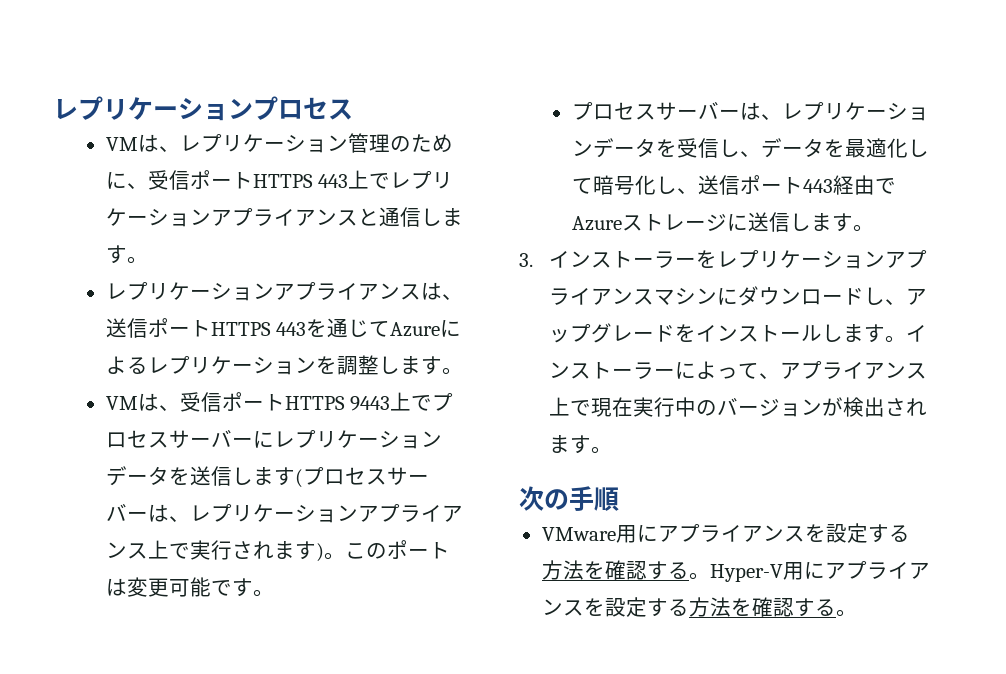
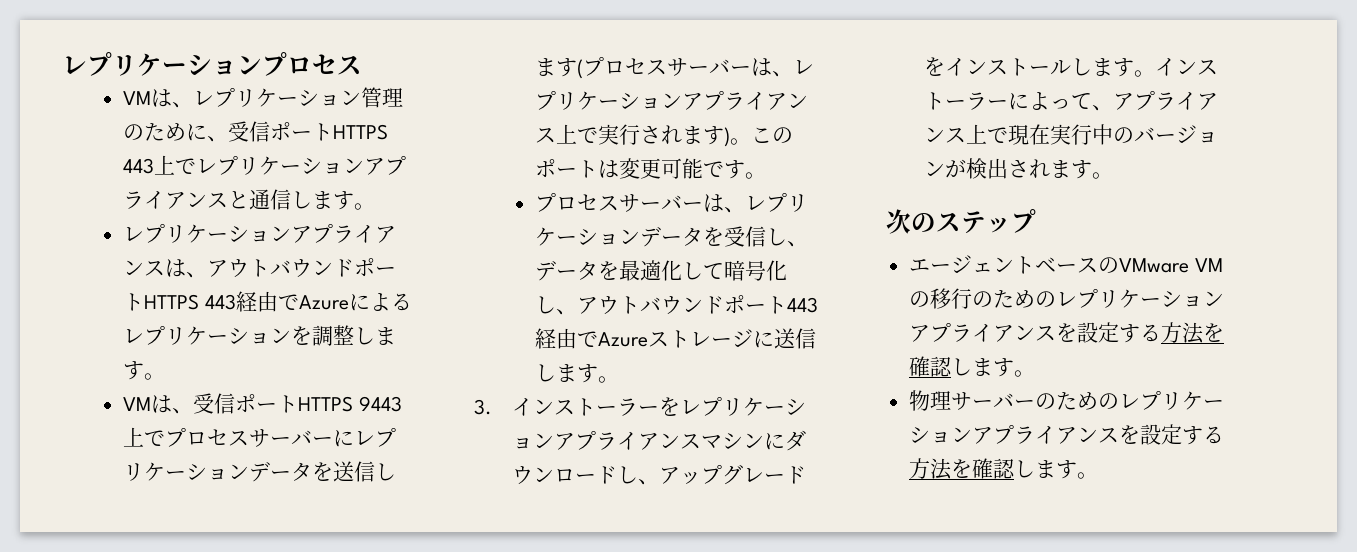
[105,318,391,338] 送信ポートHTTPS 443を通じて -> [206,258,396,278] [122,291,299,312] アウトバウンドポートHTTPS 443経由で
[697,175,740,195] 送信 -> [576,296,724,315] アウトバウンド
[569,486,619,511] [541,523,910,543] [541,560,930,582] [541,597,836,617] 手順 // VMware用にアプライアンスを設定する方法を確認する。Hyper-V用にアプライアンスを設定する方法を確認する -> [936,209,1036,234] [909,255,1223,274] [909,288,1225,309] [909,322,1225,344] [909,356,1036,377] [909,390,1225,411] [909,424,1225,445] [909,458,1078,480] ステップ // エージェントベースのVMware VMの移行のためのレプリケーションアプライアンスを設定する方法を確認します。 // 物理サーバーのためのレプリケーションアプライアンスを設定する方法を確認します

